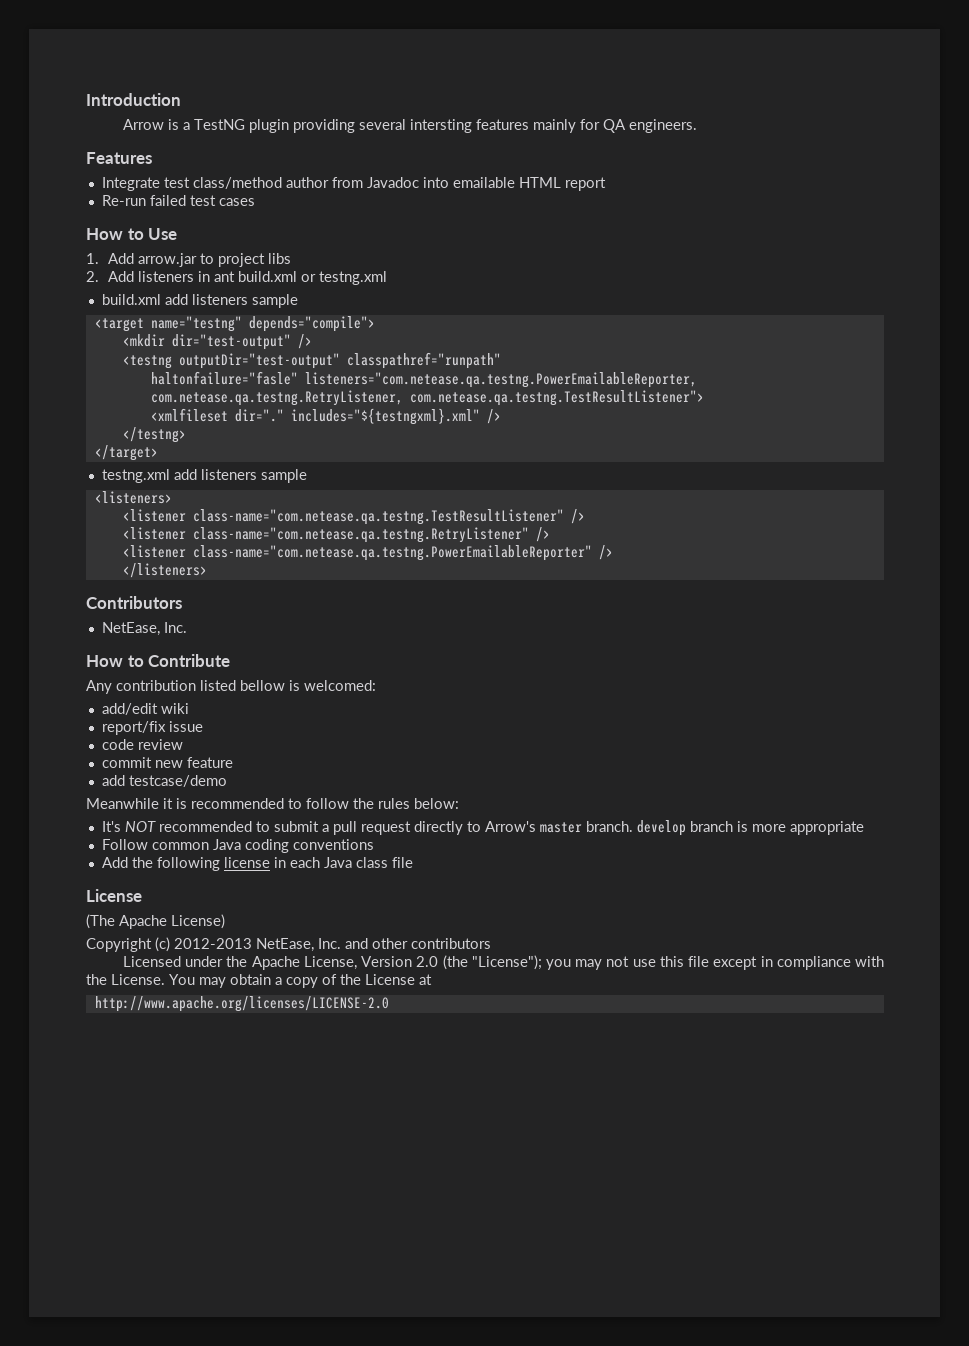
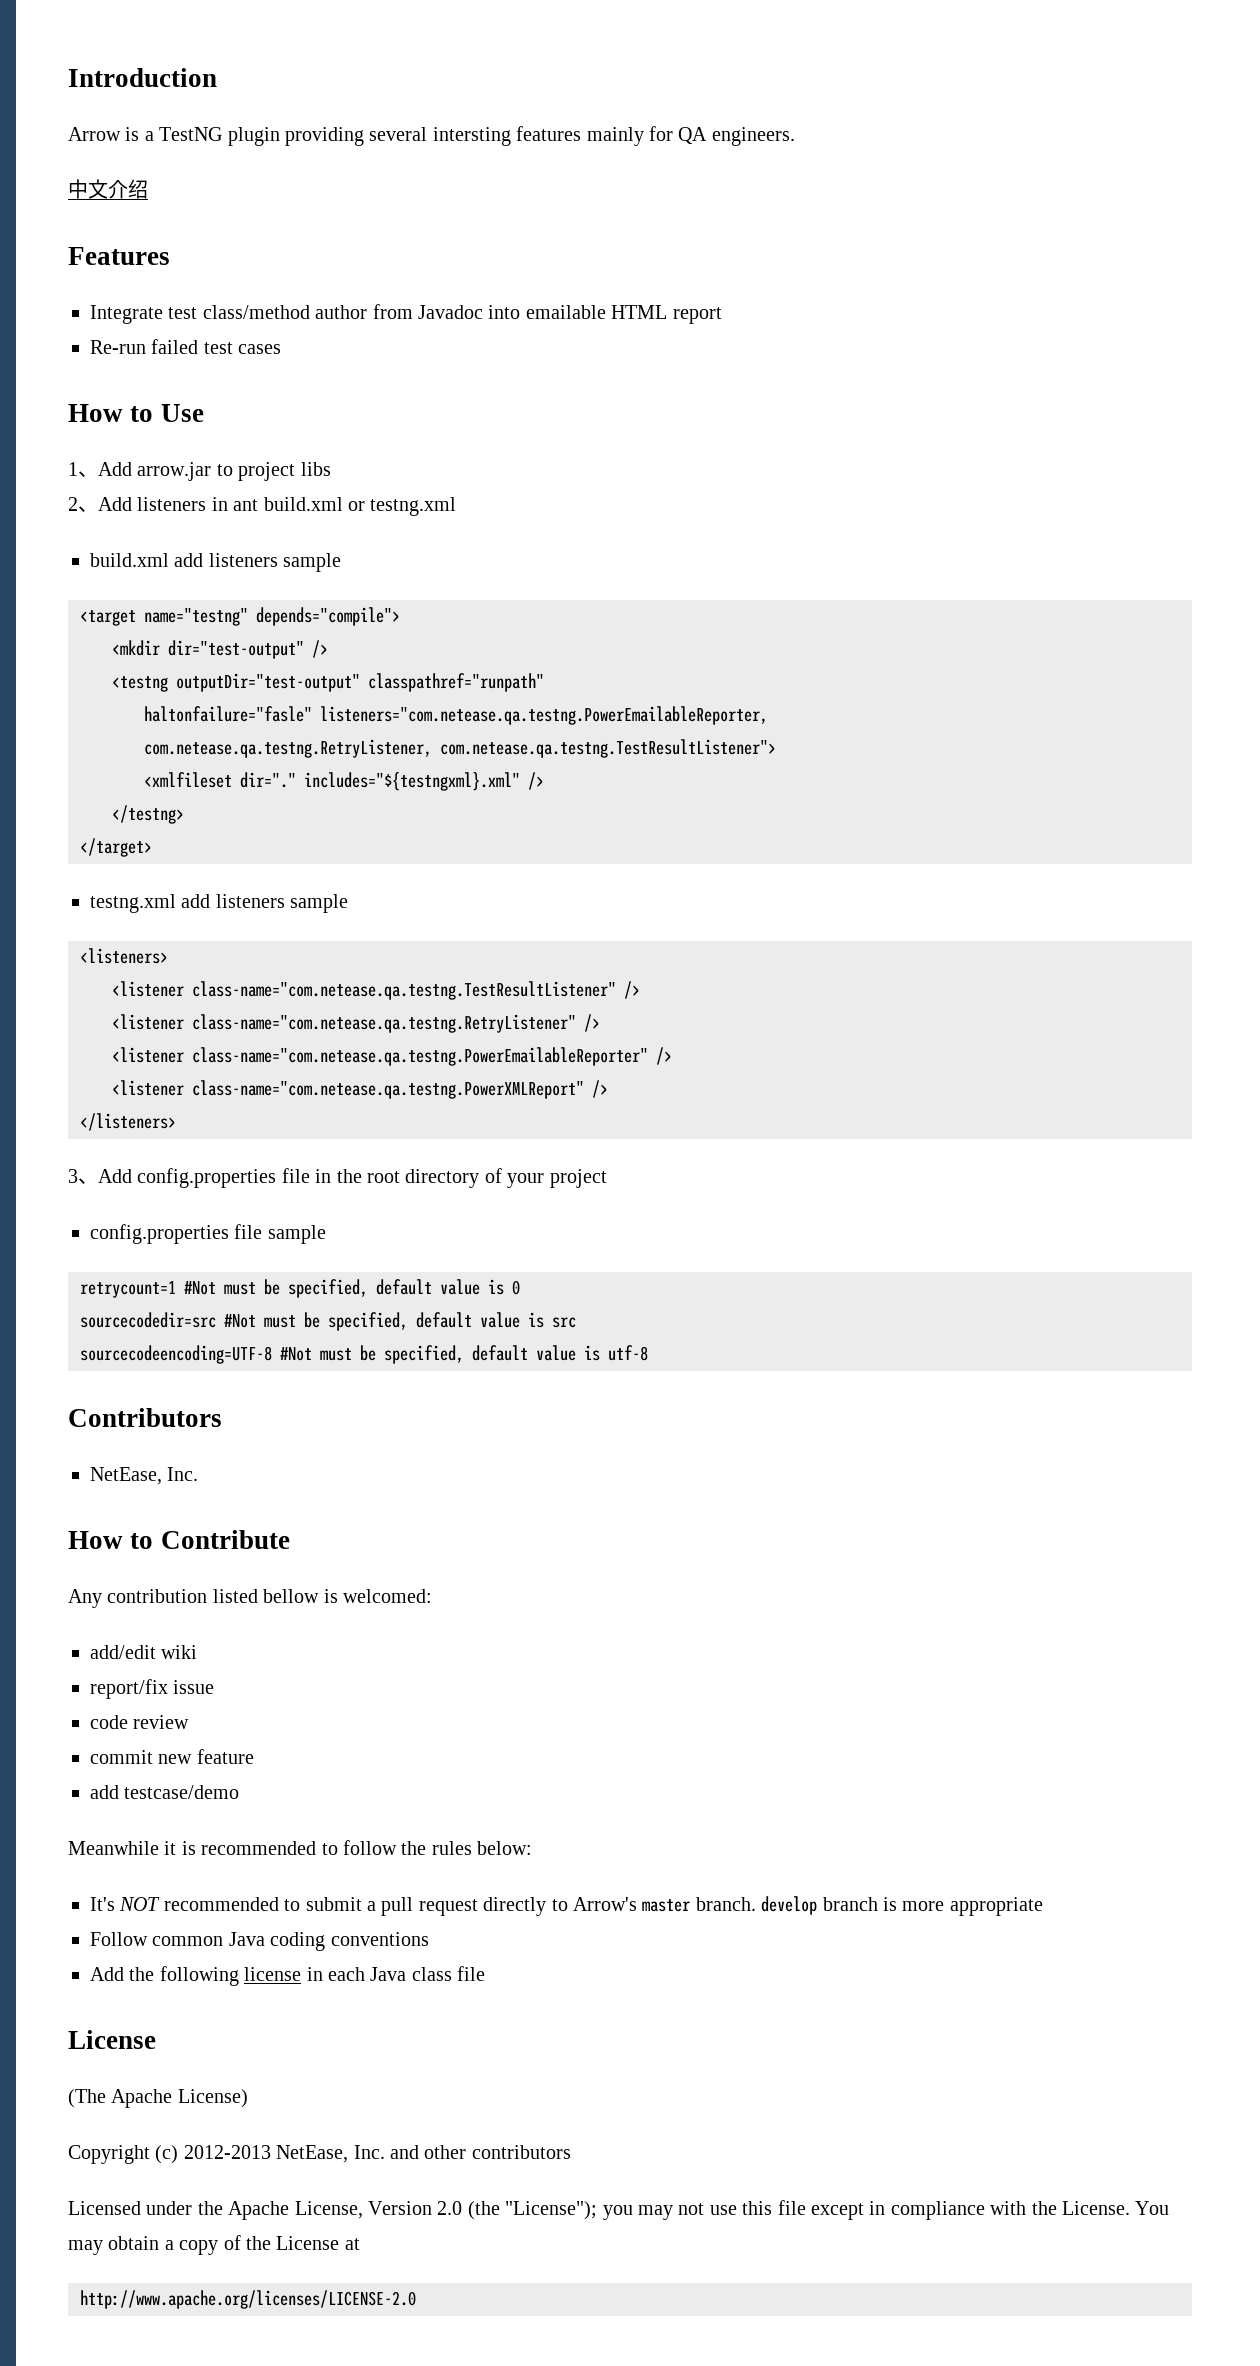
(698, 126) none -> [68,179,148,199] // 中文介绍
[86,253,99,264] 1. -> [68,462,98,477] 1、
[86,271,99,282] 2. -> [68,497,98,512] 2、
[122,563,207,578] </listeners> -> [112,1080,608,1099] [80,1113,176,1131] [68,1168,607,1188] [90,1224,326,1244] [80,1279,520,1298] [80,1312,576,1331] [80,1345,648,1364] <listener class-name="com.netease.qa.testng.PowerXMLReport" /> // </listeners> // 3、Add config.properties file in the root directory of your project // config.properties file sample // retrycount=1 #Not must be specified, default value is 0 // sourcecodedir=src #Not must be specified, default value is src // sourcecodeencoding=UTF-8 #Not must be specified, default value is utf-8

